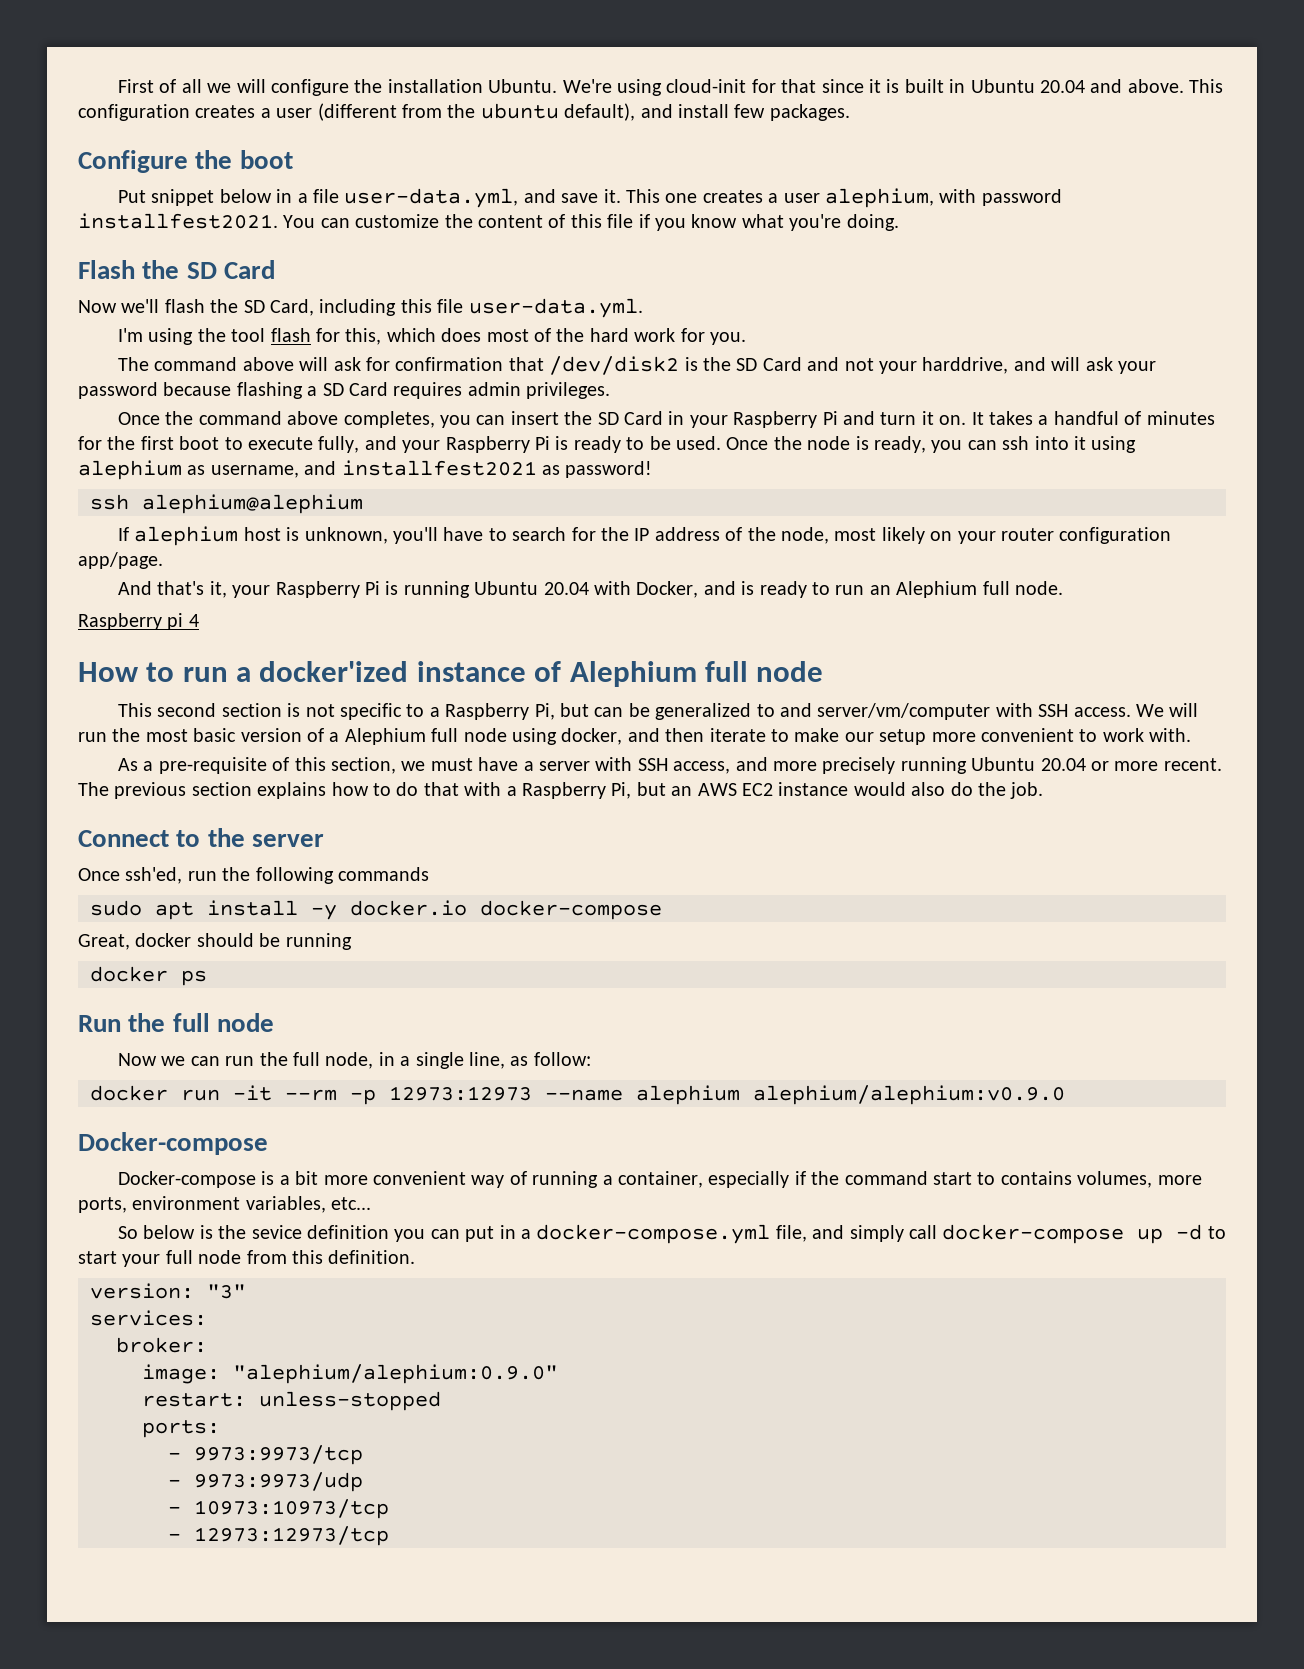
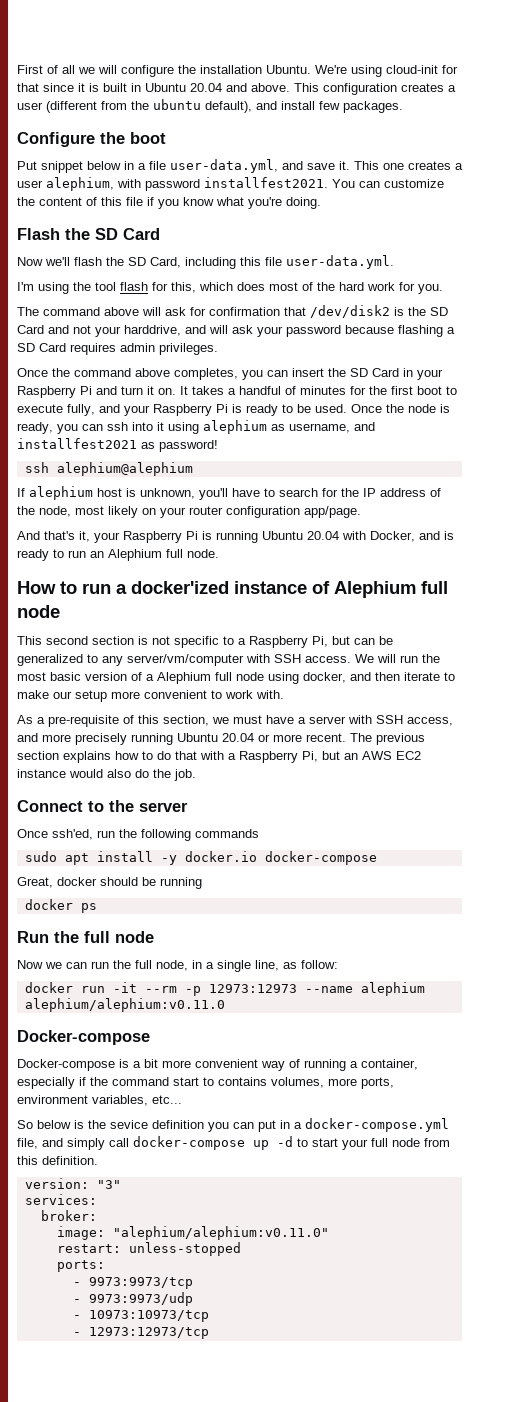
[78,613,199,630] // Raspberry pi 4 -> (219, 553) none
[779,703,812,717] and -> [102,656,123,666] any
[753,1085,1065,1105] alephium/alephium:v0.9.0 -> [24,998,225,1012] alephium/alephium:v0.11.0
[233,1364,558,1384] "alephium/alephium:0.9.0" -> [112,1226,329,1240] "alephium/alephium:v0.11.0"

